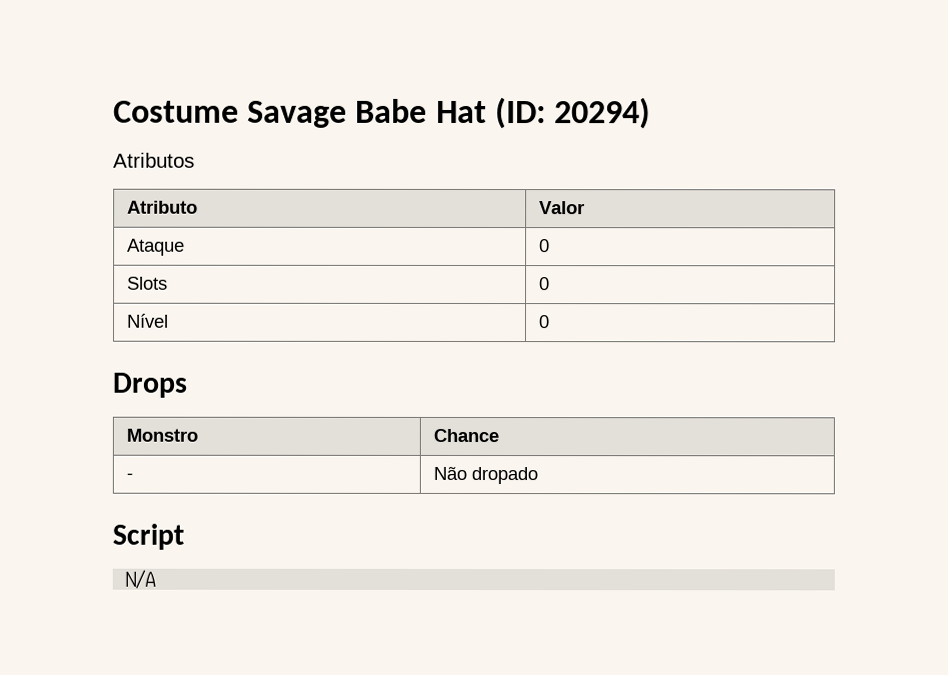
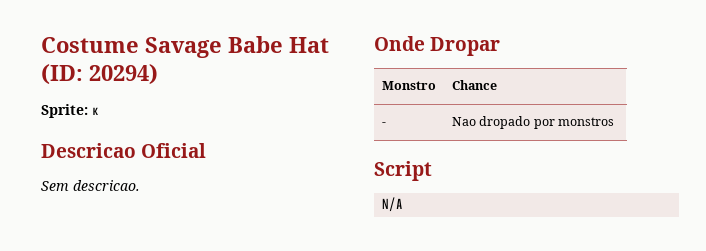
[113,152,195,168] [127,200,199,214] [539,201,586,215] [127,238,186,256] [539,239,551,253] [127,276,169,290] [539,277,551,291] [127,313,170,328] [539,315,551,329] [112,372,187,398] Atributos // Atributo | Valor // Ataque | 0 // Slots | 0 // Nível | 0 // Drops -> [41,104,99,118] [41,143,207,158] [41,180,140,191] [374,36,501,56] Sprite: ĸ // Descricao Oficial // Sem descricao. // Onde Dropar
[433,465,468,480] Não -> [451,117,476,126] Nao
(539, 475) none -> [533,117,614,129] por monstros

